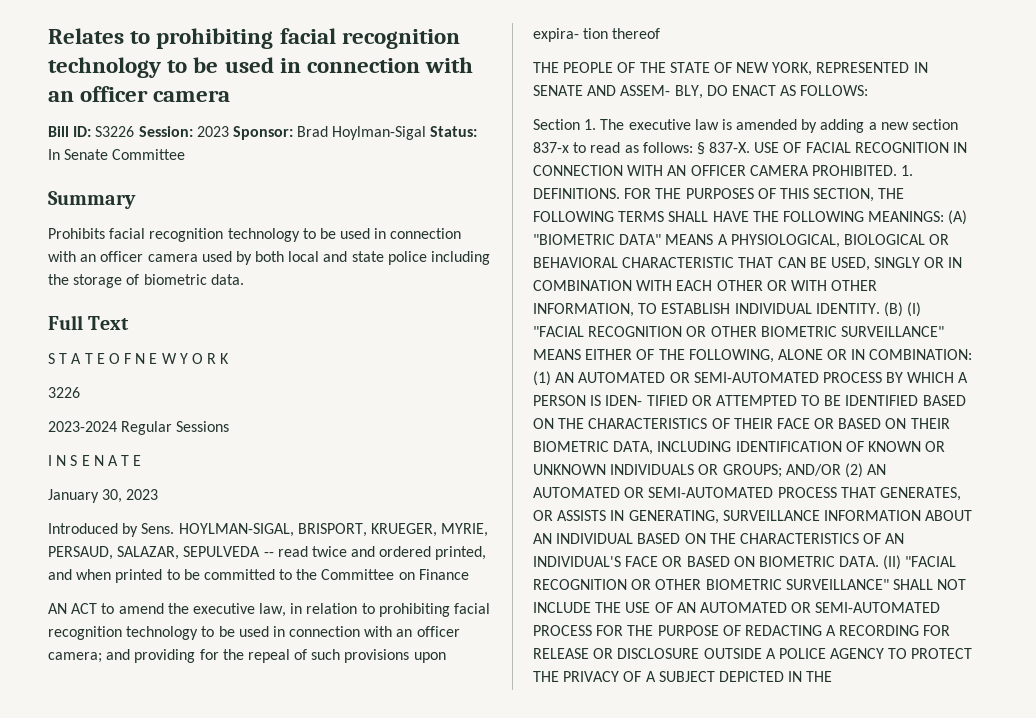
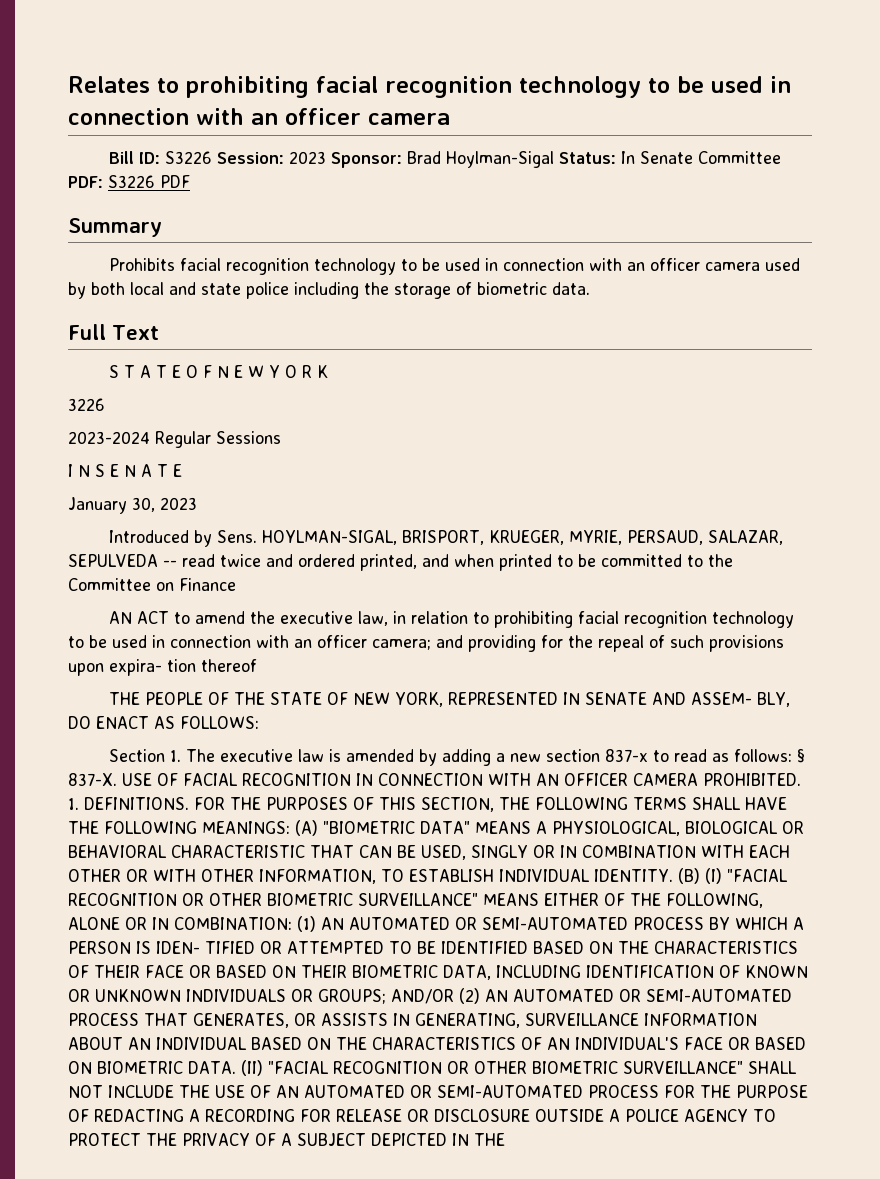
(186, 154) none -> [68,175,190,188] PDF: S3226 PDF

